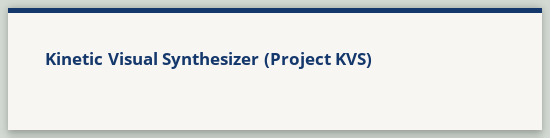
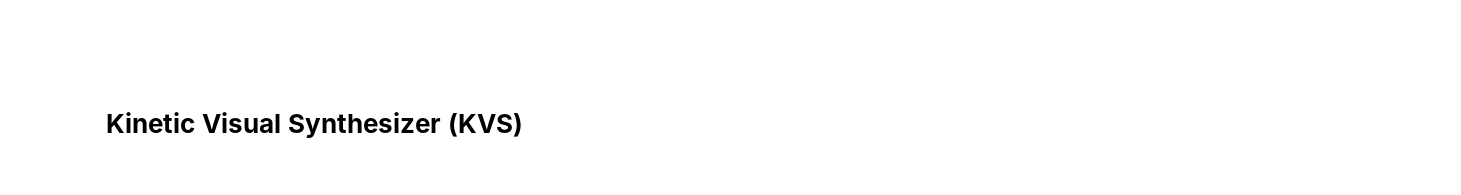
[263,52,373,69] (Project KVS) -> [448,113,524,137] (KVS)

